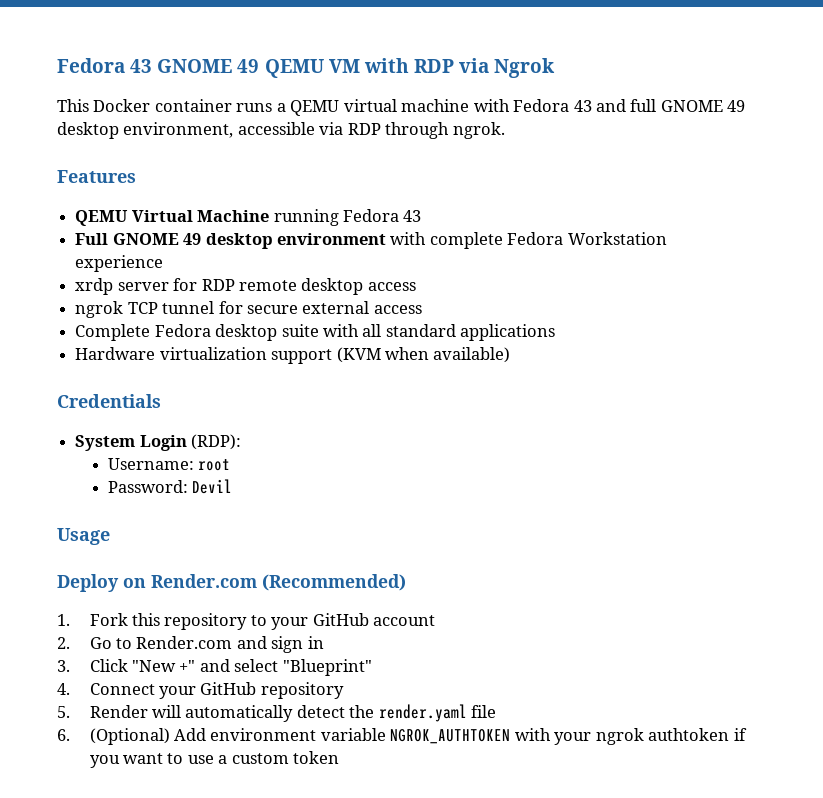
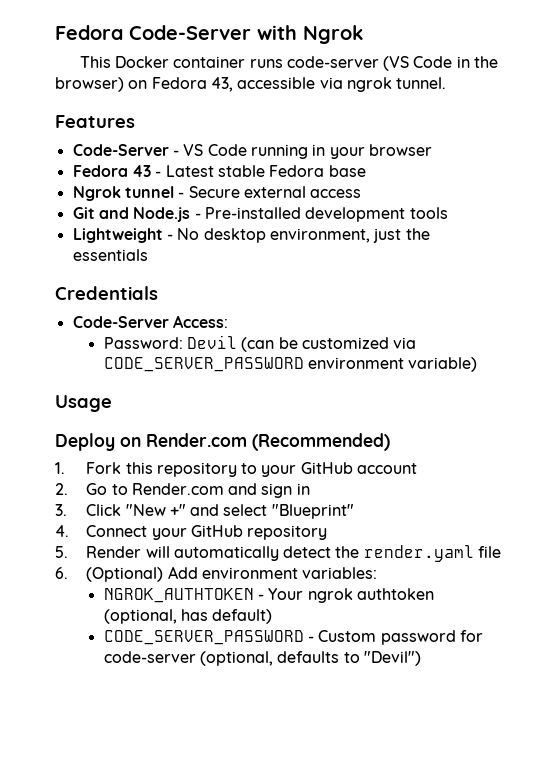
[57,58,490,78] Fedora 43 GNOME 49 QEMU VM with RDP via -> [55,25,297,40] Fedora Code-Server with
[276,99,746,116] [57,122,505,139] [57,170,136,183] [75,209,422,226] [75,232,667,249] [75,255,164,272] [75,278,416,295] [75,301,422,318] [75,324,556,341] [75,347,511,364] [57,394,161,408] [75,434,242,451] [107,458,231,471] [107,479,233,494] a QEMU virtual machine with Fedora 43 and full GNOME 49 desktop environment, accessible via RDP through ngrok. // Features // QEMU Virtual Machine running Fedora 43 // Full GNOME 49 desktop environment with complete Fedora Workstation experience // xrdp server for RDP remote desktop access // ngrok TCP tunnel for secure external access // Complete Fedora desktop suite with all standard applications // Hardware virtualization support (KVM when available) // Credentials // System Login (RDP): // Username: root // Password: Devil -> [286,56,499,71] [55,77,447,92] [55,115,135,128] [72,144,432,159] [72,165,366,177] [72,186,362,201] [72,207,448,222] [72,228,430,243] [72,249,148,261] [55,286,158,300] [72,315,228,328] [103,335,417,352] [103,357,478,372] code-server (VS Code in the browser) on Fedora 43, accessible via ngrok tunnel. // Features // Code-Server - VS Code running in your browser // Fedora 43 - Latest stable Fedora base // Ngrok tunnel - Secure external access // Git and Node.js - Pre-installed development tools // Lightweight - No desktop environment, just the essentials // Credentials // Code-Server Access: // Password: Devil (can be customized via CODE_SERVER_PASSWORD environment variable)
[320,728,747,745] [89,751,340,768] variable NGROK_AUTHTOKEN with your ngrok authtoken if you want to use a custom token -> [302,567,378,579] [103,588,435,603] [103,609,273,624] [103,630,484,645] [103,651,422,666] variables: // NGROK_AUTHTOKEN - Your ngrok authtoken (optional, has default) // CODE_SERVER_PASSWORD - Custom password for code-server (optional, defaults to "Devil")

